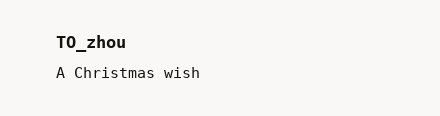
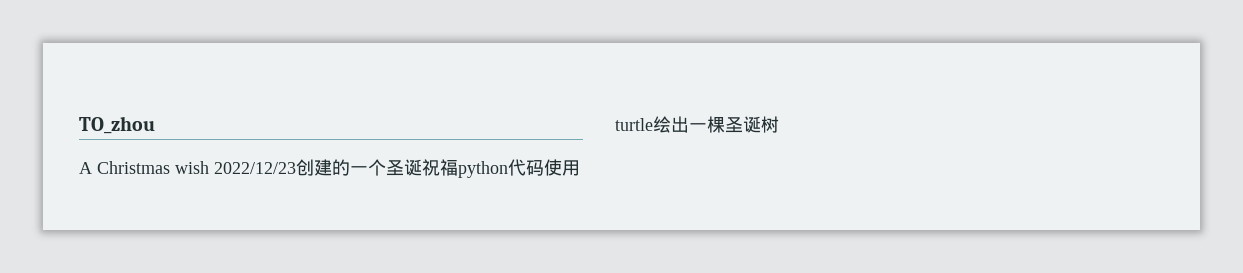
(200, 72) none -> [214,159,580,178] [615,116,779,133] 2022/12/23创建的一个圣诞祝福python代码使用turtle绘出一棵圣诞树

